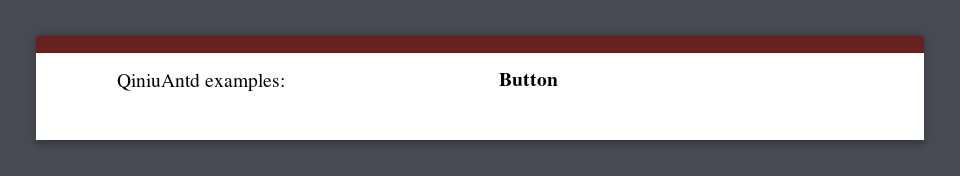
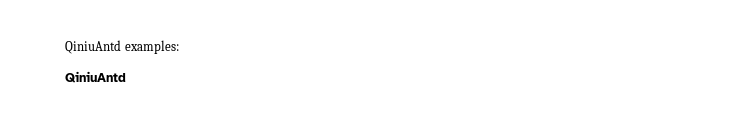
[499,73,558,86] Button -> [65,71,126,83] QiniuAntd

